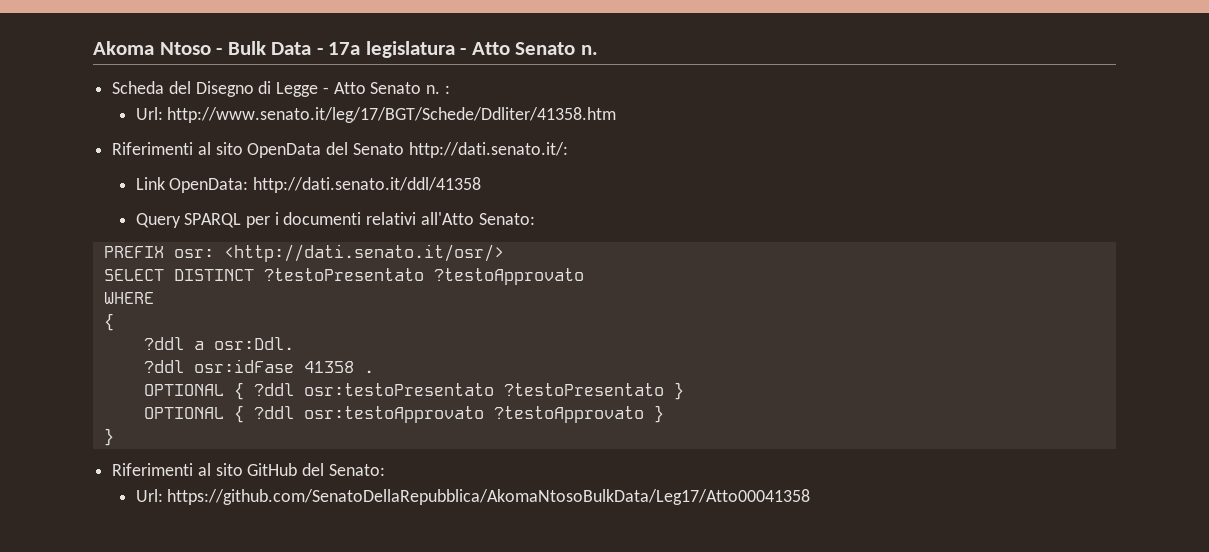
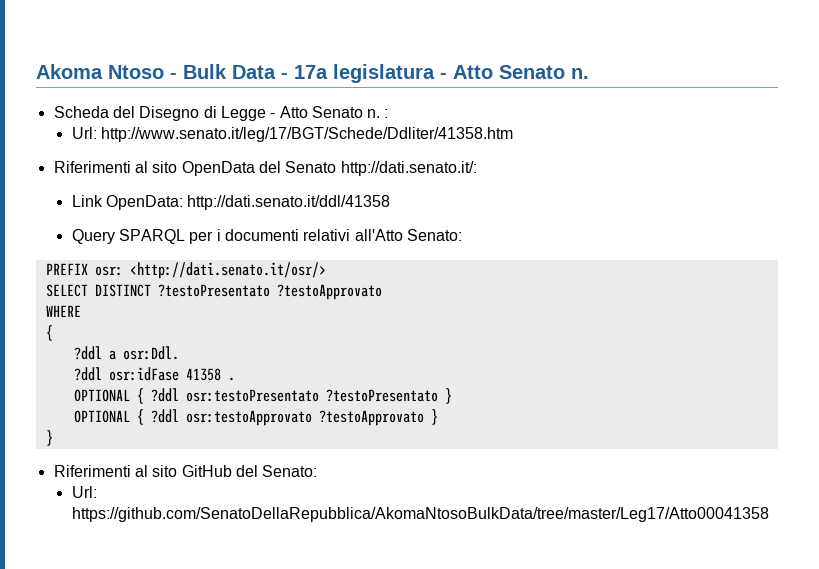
[167,489,811,505] https://github.com/SenatoDellaRepubblica/AkomaNtosoBulkData/Leg17/Atto00041358 -> [71,507,769,522] https://github.com/SenatoDellaRepubblica/AkomaNtosoBulkData/tree/master/Leg17/Atto00041358

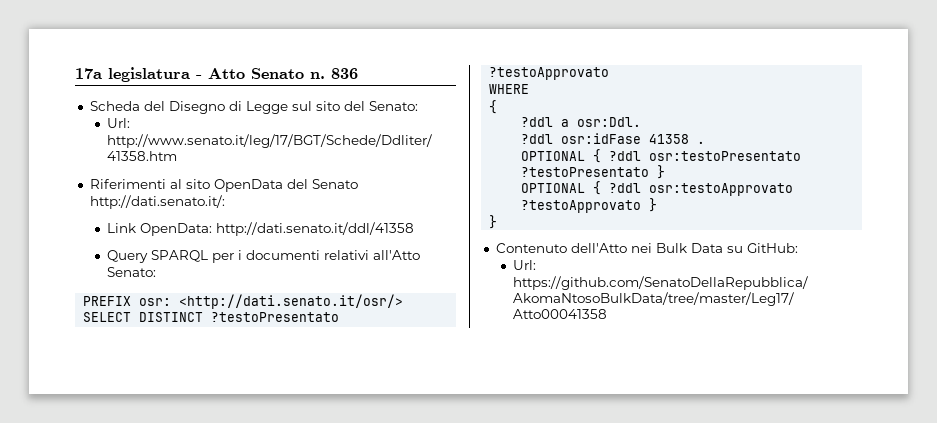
[36,64,288,79] Akoma Ntoso - Bulk Data - -> (75, 73) none
(589, 73) none -> [331,68,358,79] 836
[270,106,389,118] - Atto Senato n. : -> [291,101,418,111] sul sito del Senato:
[53,465,318,477] Riferimenti al sito GitHub del Senato: -> [495,243,798,253] Contenuto dell'Atto nei Bulk Data su GitHub:

